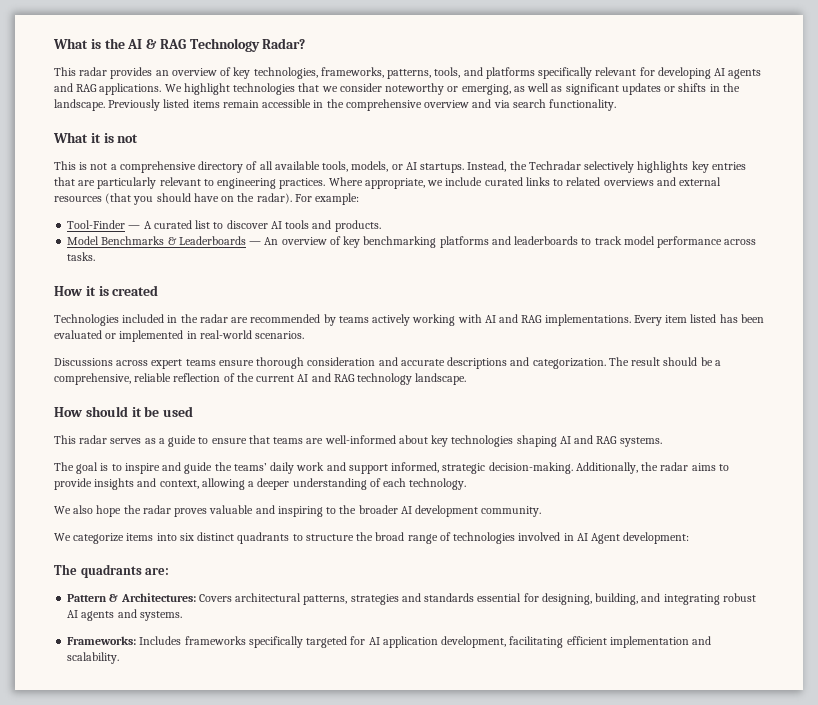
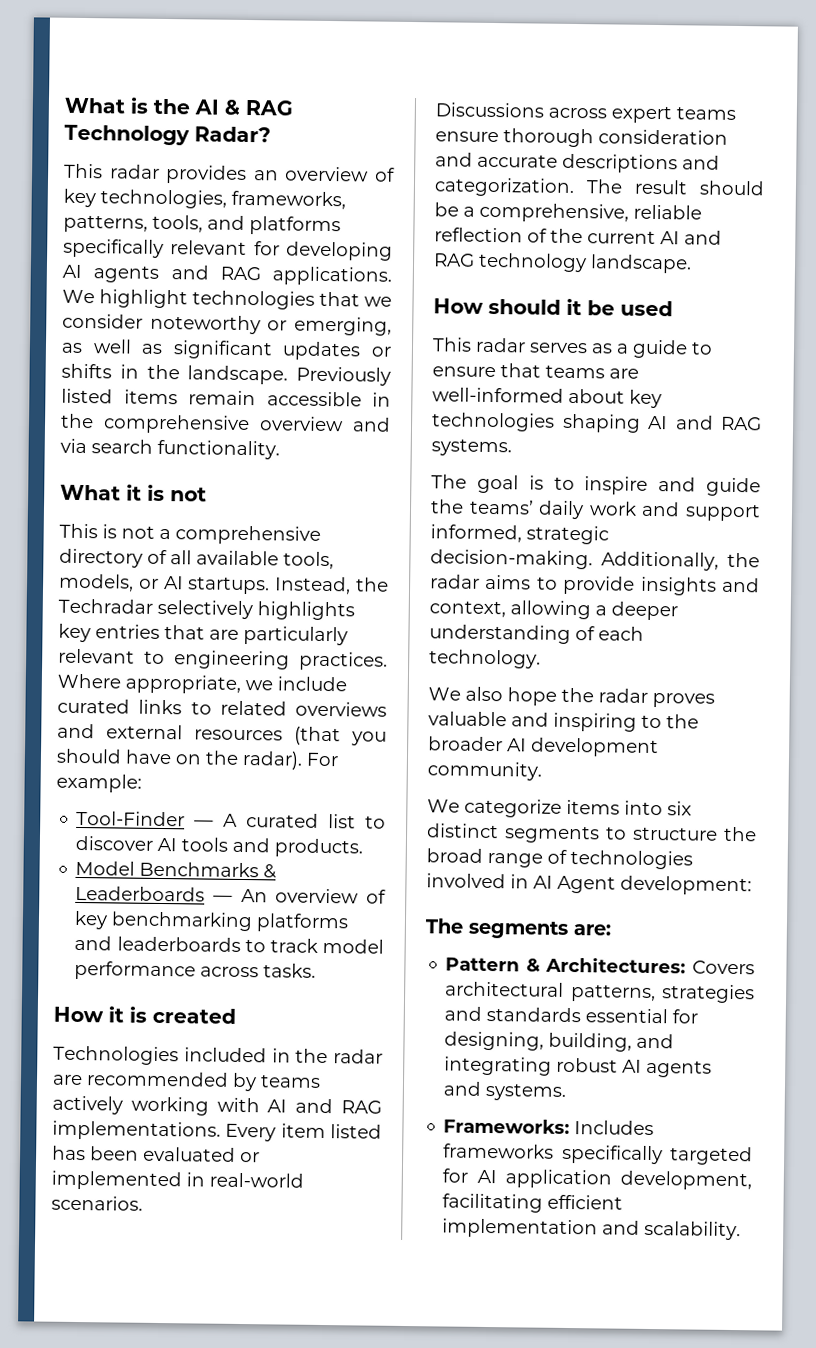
[237,532,290,544] quadrants -> [504,825,600,844] segments
[80,564,142,578] quadrants -> [468,920,568,939] segments

